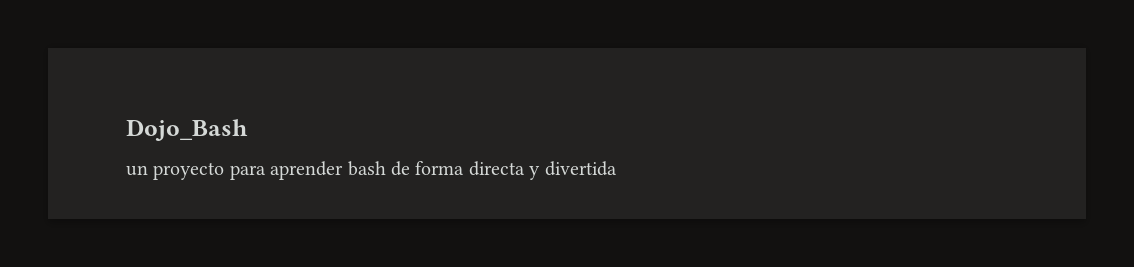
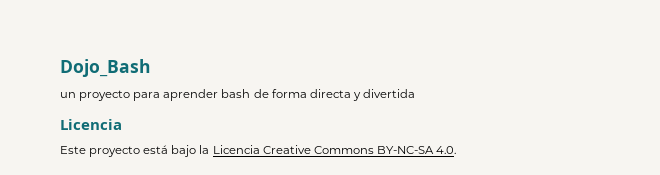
(617, 168) none -> [60,119,122,130] [60,145,456,157] // Licencia // Este proyecto está bajo la Licencia Creative Commons BY-NC-SA 4.0.

